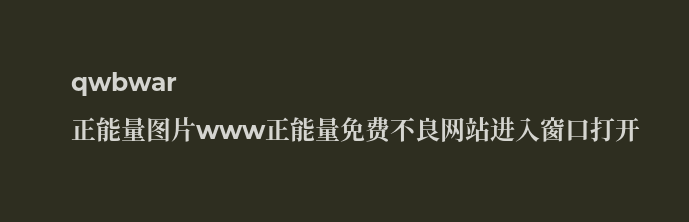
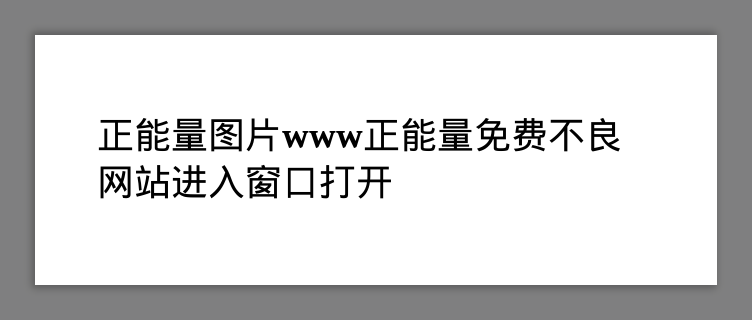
[71,72,177,96] qwbwar // -> (97, 135) none

